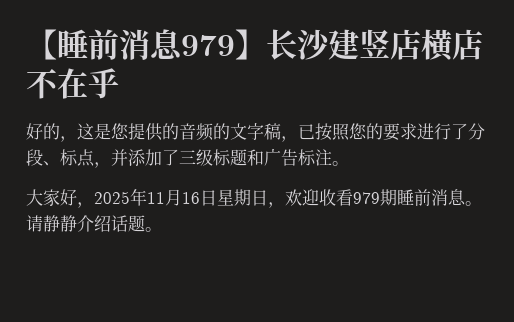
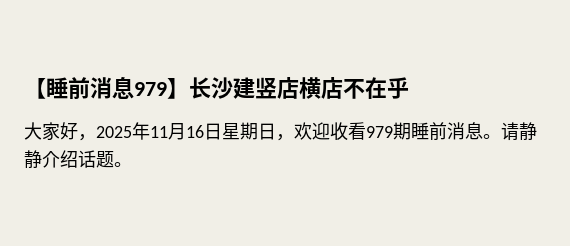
[26,123,485,142] [26,148,349,168] // 好的，这是您提供的音频的文字稿，已按照您的要求进行了分段、标点，并添加了三级标题和广告标注。 -> (409, 88) none

